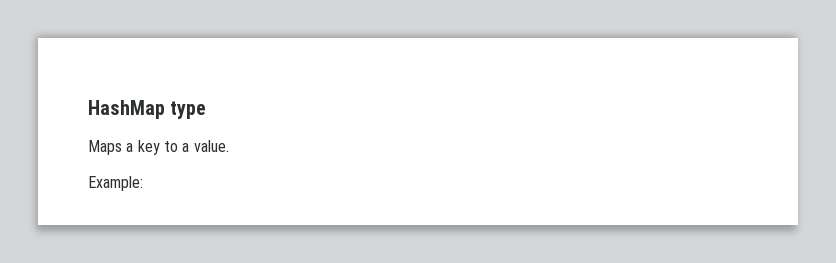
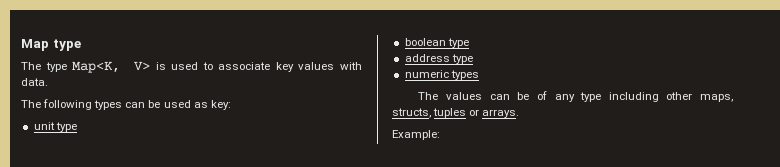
[88,100,207,119] [88,140,229,155] HashMap type // Maps a key to a value. -> [21,39,81,51] [21,61,362,73] [21,78,48,86] [21,99,231,110] [33,122,77,132] [404,38,469,48] [404,54,473,64] [404,70,479,80] [418,91,733,102] [392,108,520,118] Map type // The type Map<K, V> is used to associate key values with data. // The following types can be used as key: // unit type // boolean type // address type // numeric types // The values can be of any type including other maps, structs, tuples or arrays.

